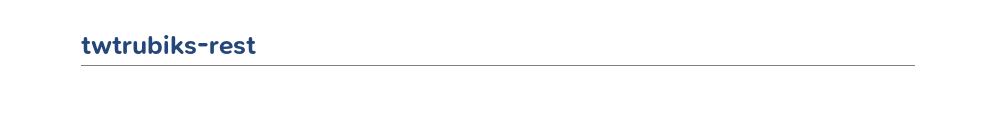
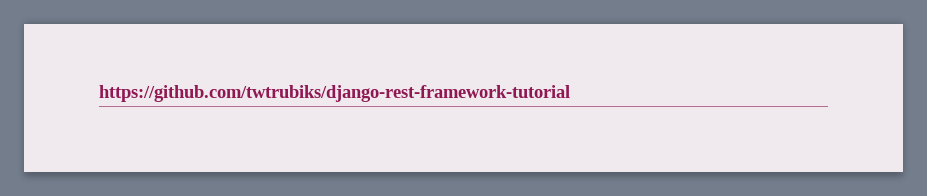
[81,35,256,55] twtrubiks-rest -> [99,85,570,102] https://github.com/twtrubiks/django-rest-framework-tutorial

